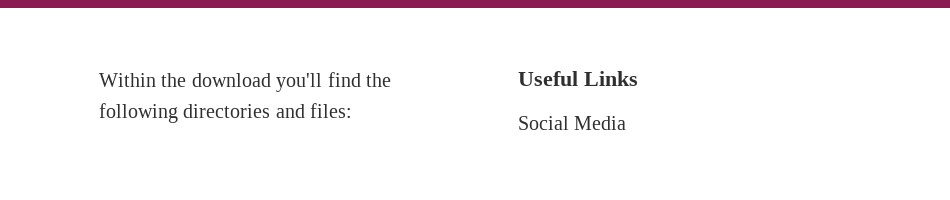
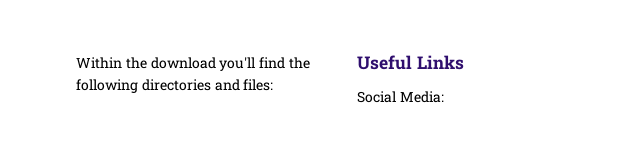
[574,116,627,130] Media -> [399,91,444,103] Media:

